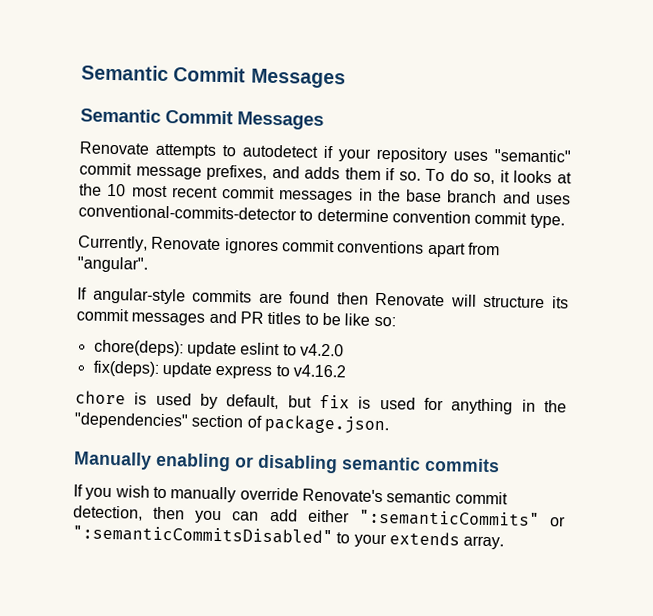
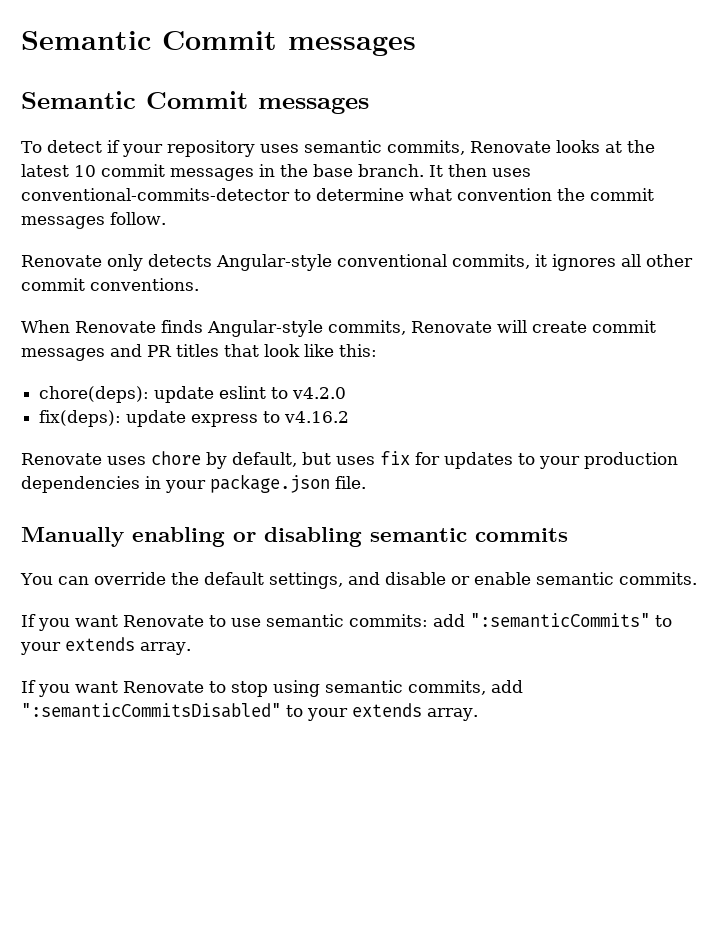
[81,64,346,89] [80,108,324,130] [79,141,571,164] [79,162,573,185] [79,183,218,198] Semantic Commit Messages // Semantic Commit Messages // Renovate attempts to autodetect if your repository uses "semantic" commit message prefixes, and adds them if so. To do so, it looks at the 10 most recent -> [21,31,416,56] [21,91,369,114] [21,140,655,157] [21,164,96,177] Semantic Commit messages // Semantic Commit messages // To detect if your repository uses semantic commits, Renovate looks at the latest 10
[446,190,531,204] branch and -> [358,164,487,177] branch. It then
[391,210,565,229] [78,235,500,258] [77,256,148,273] [77,287,569,309] convention commit type. // Currently, Renovate ignores commit conventions apart from "angular". // If angular-style commits are found then Renovate will structure its -> [409,188,654,201] [21,212,166,229] [21,254,693,271] [21,278,199,291] [21,320,587,337] what convention the commit messages follow. // Renovate only detects Angular-style conventional commits, it ignores all other commit conventions. // When Renovate finds Angular-style commits, Renovate will create
[304,312,396,327] to be like so: -> [224,344,377,357] that look like this:
[75,390,567,415] [74,412,389,435] chore is used by default, but fix is used for anything in the "dependencies" section of package.json. -> [21,451,678,469] [21,474,366,493] Renovate uses chore by default, but uses fix for updates to your production dependencies in your package.json file.
[73,484,508,505] [73,505,566,527] If you wish to manually override Renovate's semantic commit detection, then you can add either ":semanticCommits" or -> [20,572,697,589] [21,613,672,631] [20,637,191,655] [21,680,523,697] You can override the default settings, and disable or enable semantic commits. // If you want Renovate to use semantic commits: add ":semanticCommits" to your extends array. // If you want Renovate to stop using semantic commits, add

